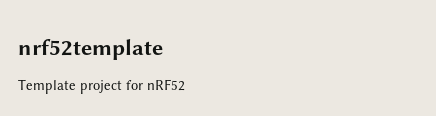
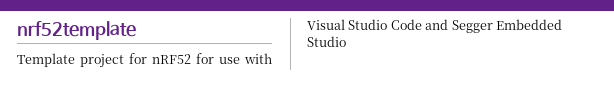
(185, 85) none -> [196,53,272,64] [307,19,562,33] [307,36,346,47] for use with Visual Studio Code and Segger Embedded Studio

